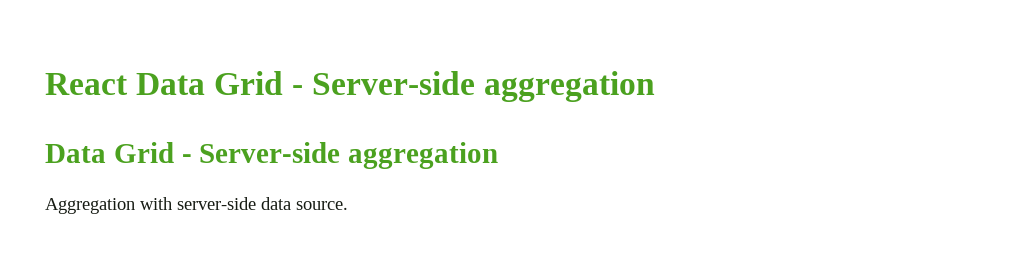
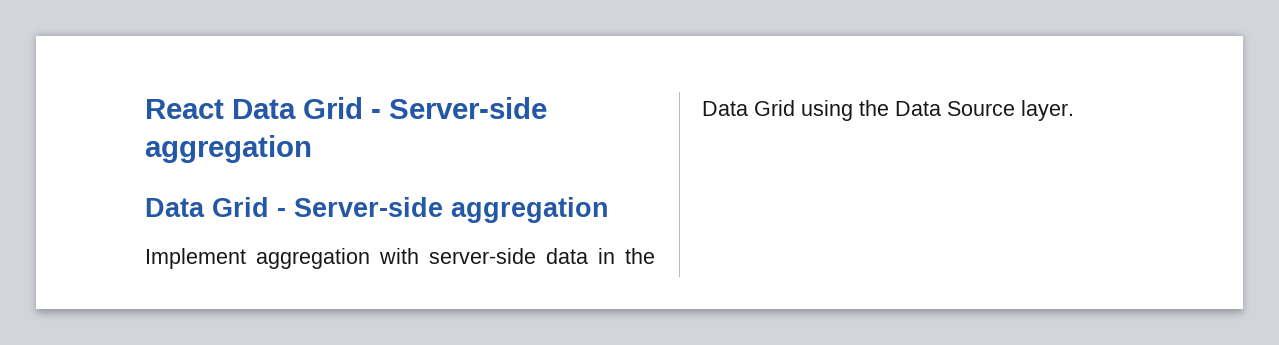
[45,198,135,214] Aggregation -> [145,248,370,269] Implement aggregation
[296,201,348,210] source. -> [598,248,655,264] [702,100,1074,121] in the Data Grid using the Data Source layer.

